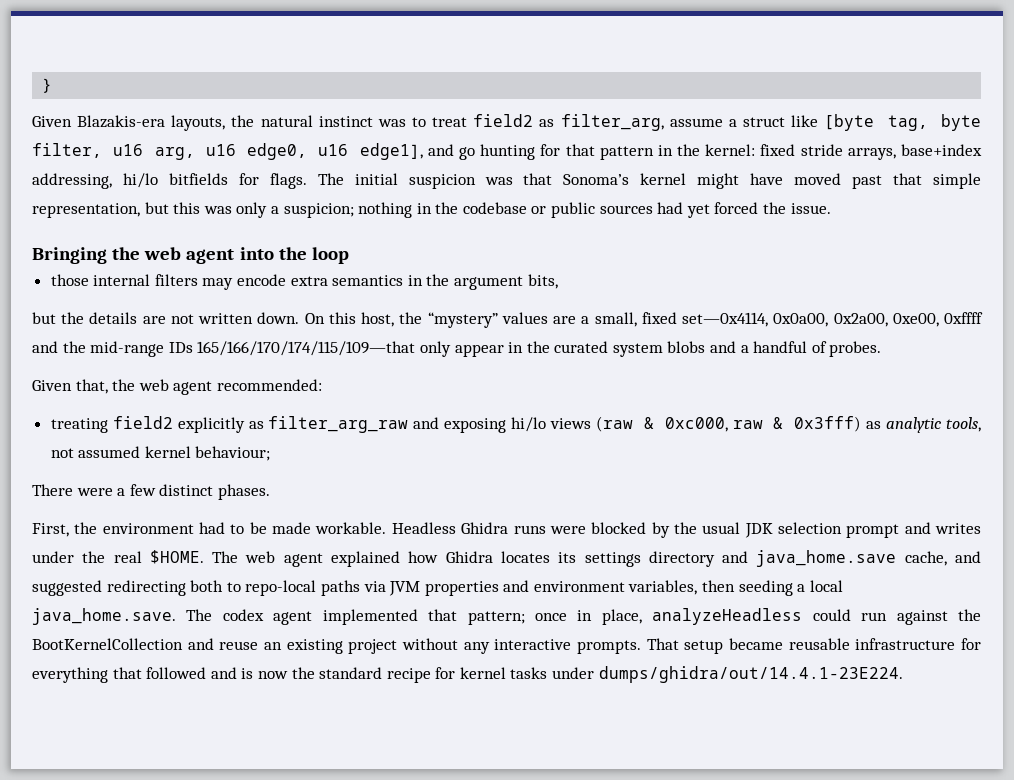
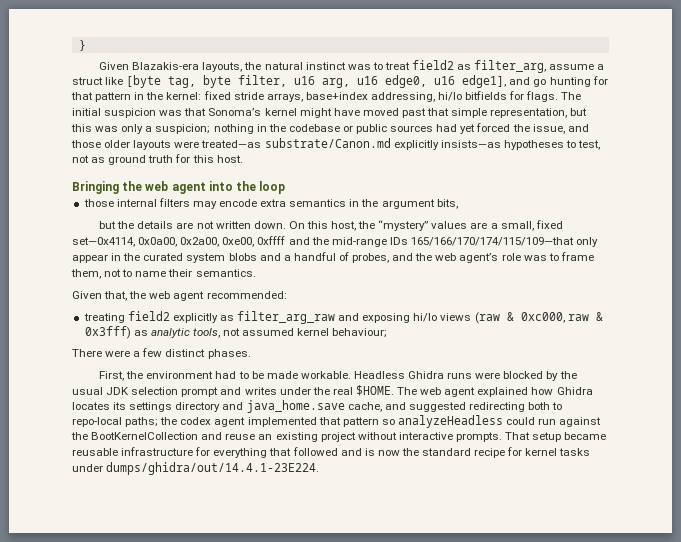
[790,203,831,214] issue. -> [532,124,589,134] [71,138,601,150] [72,154,243,165] issue, and those older layouts were treated—as substrate/Canon.md explicitly insists—as hypotheses to test, not as ground truth for this host.
[829,341,882,357] probes. -> [352,252,594,263] [71,269,256,279] probes, and the web agent’s role was to frame them, not to name their semantics.
[320,580,843,596] [32,608,642,625] paths via JVM properties and environment variables, then seeding a local java_home.save. The codex agent implemented that pattern; once in place, -> [125,417,395,427] paths; the codex agent implemented that pattern so
[463,642,490,654] any -> (397, 436) none

